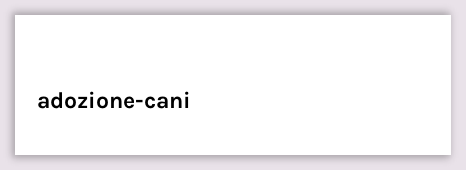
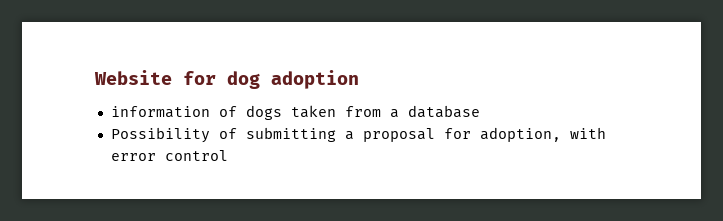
[37,91,191,109] adozione-cani -> [94,70,359,89] [110,105,480,120] [110,127,606,143] [110,150,228,161] Website for dog adoption // information of dogs taken from a database // Possibility of submitting a proposal for adoption, with error control

